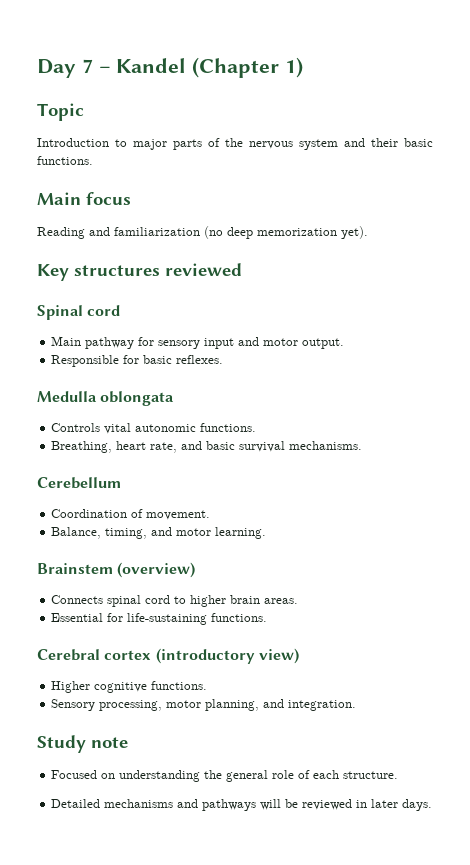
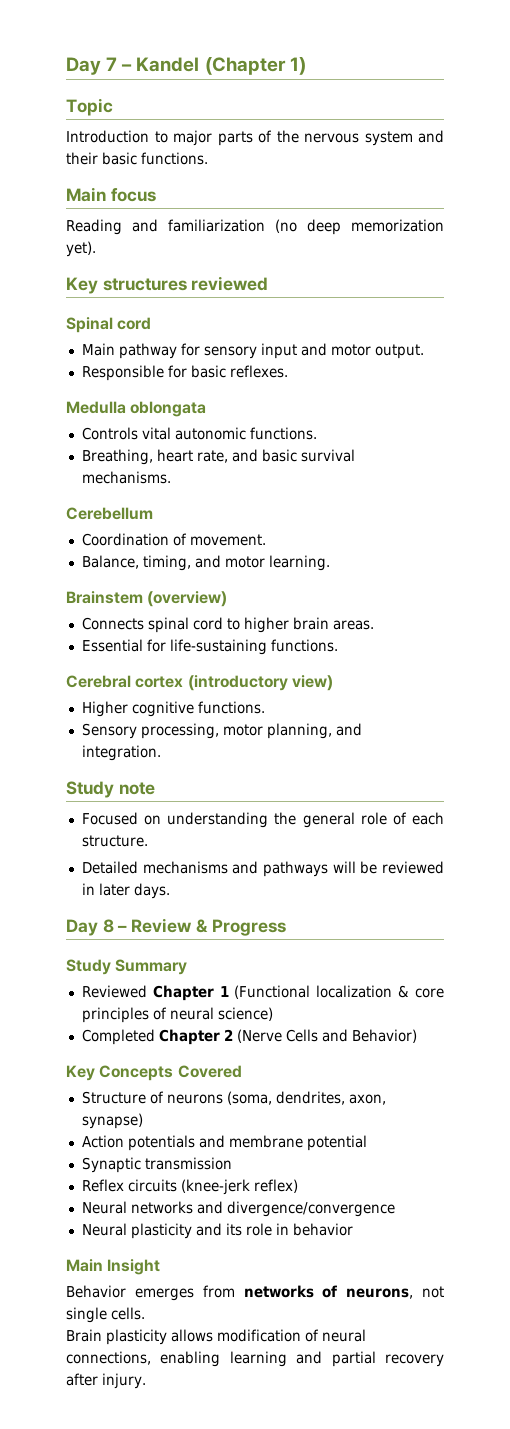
(433, 805) none -> [66,918,286,936] [66,959,188,975] [81,985,445,1001] [81,1007,273,1023] [81,1029,417,1045] [66,1065,242,1081] [81,1091,386,1105] [81,1113,143,1129] [81,1135,367,1151] [81,1157,232,1173] [81,1179,298,1195] [81,1201,395,1217] [81,1223,353,1239] [66,1259,161,1275] [66,1285,444,1301] [66,1307,145,1323] [66,1329,366,1345] [66,1351,444,1367] [66,1373,146,1389] // Day 8 – Review & Progress // Study Summary // Reviewed Chapter 1 (Functional localization & core principles of neural science) // Completed Chapter 2 (Nerve Cells and Behavior) // Key Concepts Covered // Structure of neurons (soma, dendrites, axon, synapse) // Action potentials and membrane potential // Synaptic transmission // Reflex circuits (knee-jerk reflex) // Neural networks and divergence/convergence // Neural plasticity and its role in behavior // Main Insight // Behavior emerges from networks of neurons, not single cells. // Brain plasticity allows modification of neural connections, enabling learning and partial recovery after injury.

